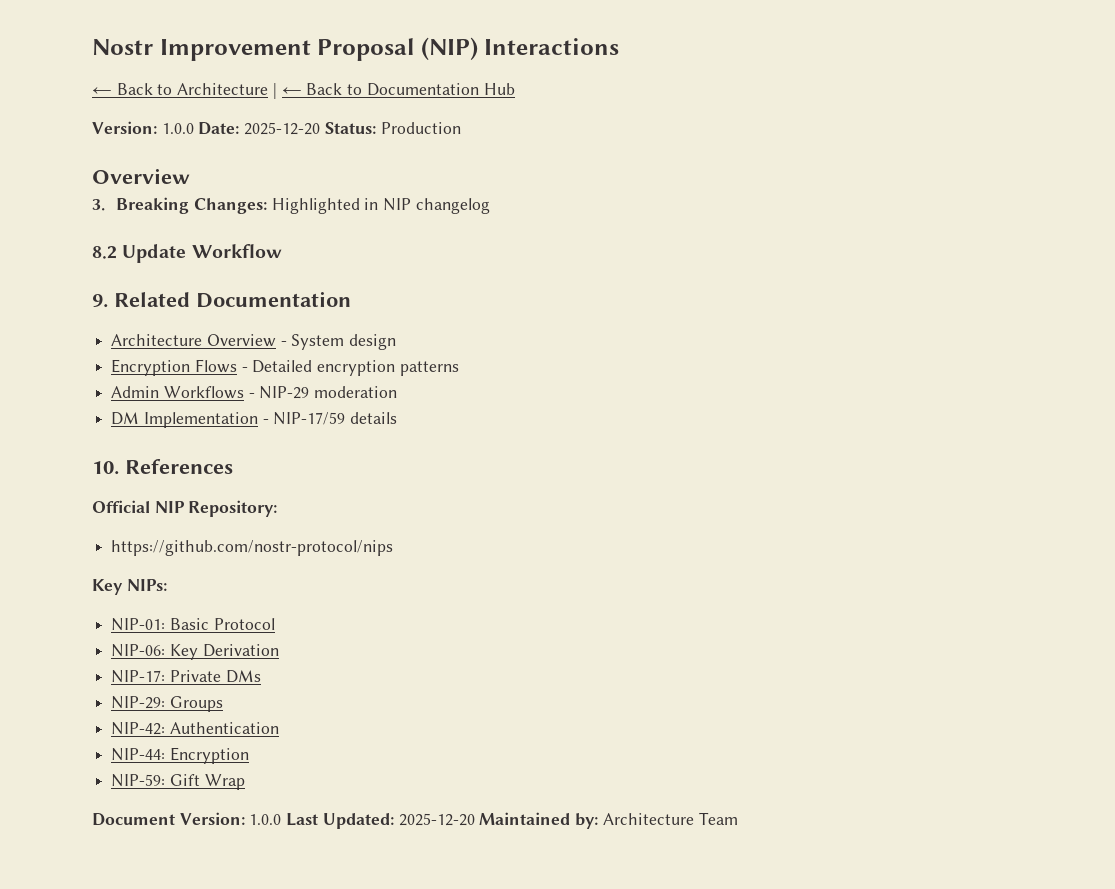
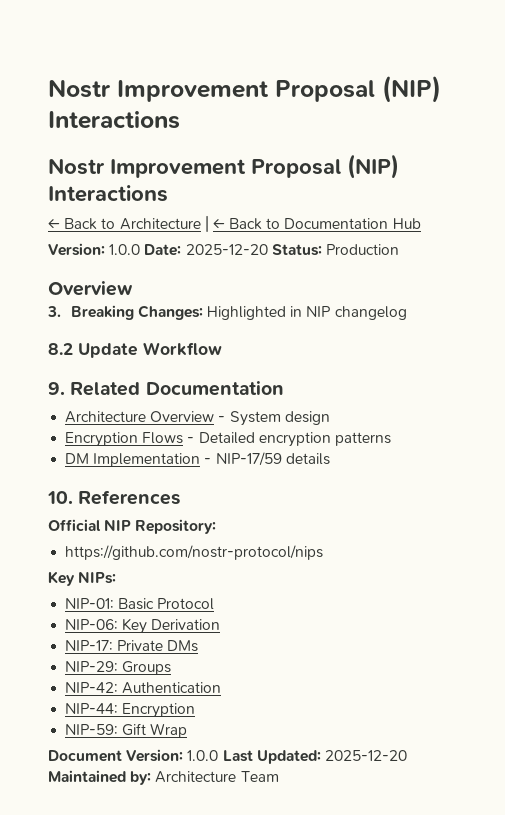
[92,37,620,61] Nostr Improvement Proposal (NIP) Interactions -> [48,75,441,103] [48,111,180,129] [48,154,399,179] [48,185,168,202] Nostr Improvement Proposal (NIP) Interactions // Nostr Improvement Proposal (NIP) Interactions
[111,386,398,399] // Admin Workflows - NIP-29 moderation -> (391, 439) none

